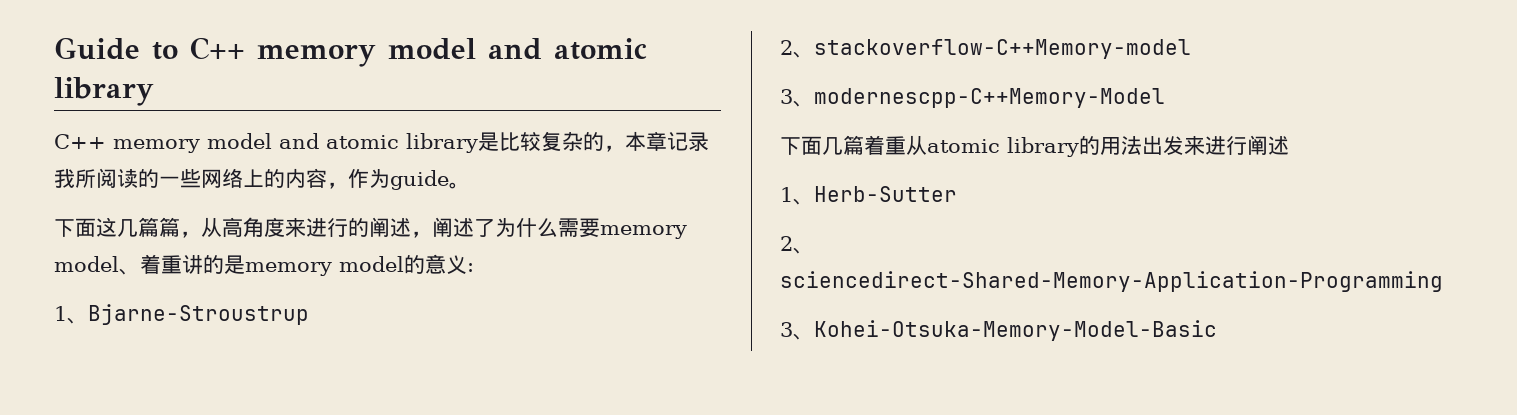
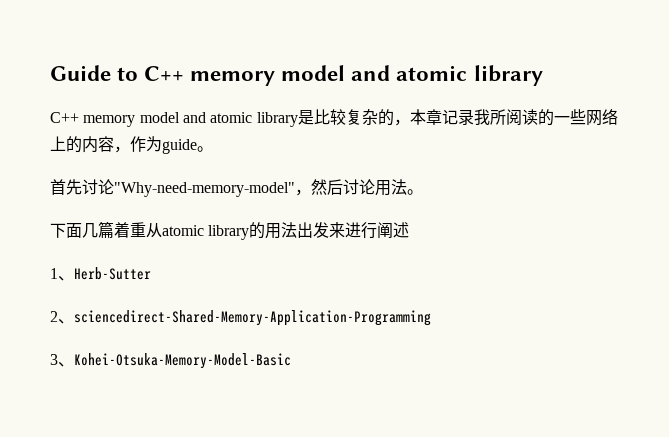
[54,217,687,239] [54,254,474,276] [54,304,309,325] [780,39,1191,59] [780,88,1165,108] 下面这几篇篇，从高角度来进行的阐述，阐述了为什么需要memory model、着重讲的是memory model的意义: // 1、Bjarne-Stroustrup // 2、stackoverflow-C++Memory-model // 3、modernescpp-C++Memory-Model -> [50,179,423,197] 首先讨论"Why-need-memory-model"，然后讨论用法。

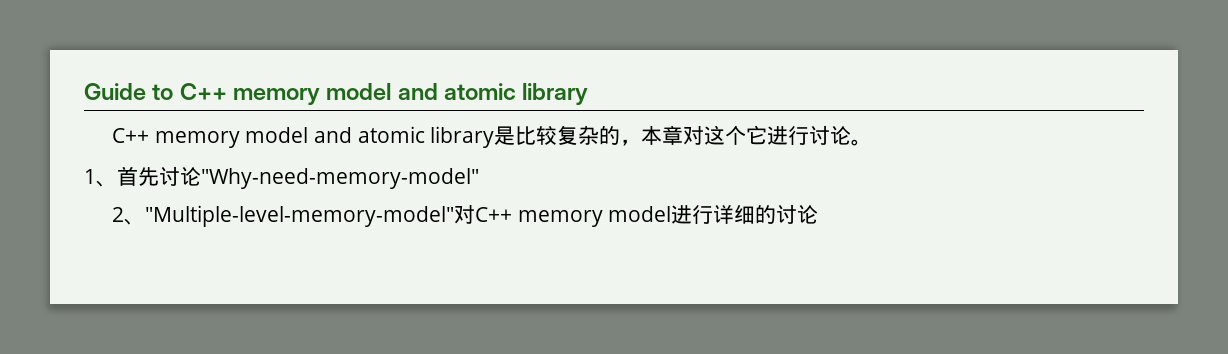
[441,108,618,126] [50,136,213,154] 记录我所阅读的一些网络上的内容，作为guide。 // -> [683,125,873,146] [84,169,117,187] 对这个它进行讨论。 // 1、
[295,179,423,196] [50,221,410,240] [50,267,151,281] [50,310,431,326] [50,353,291,369] ，然后讨论用法。 // 下面几篇着重从atomic library的用法出发来进行阐述 // 1、Herb-Sutter // 2、sciencedirect-Shared-Memory-Application-Programming // 3、Kohei-Otsuka-Memory-Model-Basic -> [112,204,819,227] // 2、"Multiple-level-memory-model"对C++ memory model进行详细的讨论

